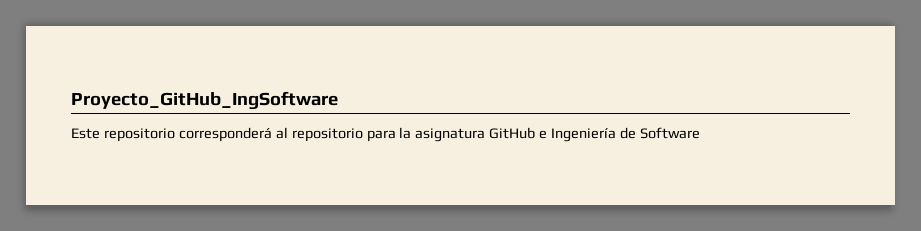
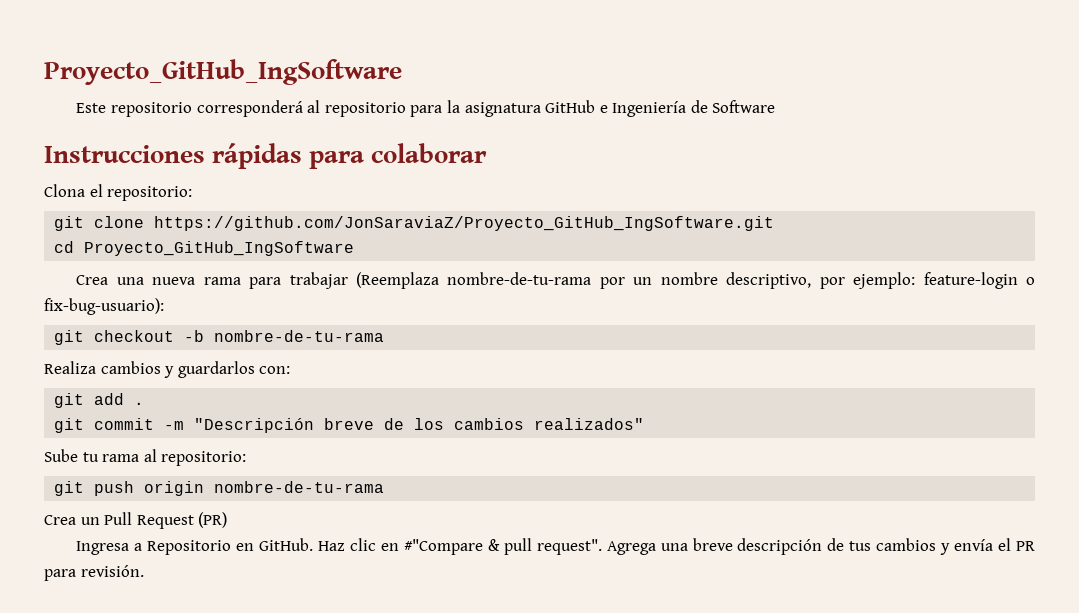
(700, 133) none -> [44,143,488,169] [44,184,193,201] [54,216,775,231] [54,241,355,256] [76,272,1035,289] [44,298,164,315] [54,330,385,345] [44,361,291,378] [54,393,145,408] [54,418,645,433] [44,449,247,466] [54,481,385,496] [44,512,228,529] [76,538,1035,555] [44,565,144,581] // Instrucciones rápidas para colaborar // Clona el repositorio: // git clone https://github.com/JonSaraviaZ/Proyecto_GitHub_IngSoftware.git // cd Proyecto_GitHub_IngSoftware // Crea una nueva rama para trabajar (Reemplaza nombre-de-tu-rama por un nombre descriptivo, por ejemplo: feature-login o fix-bug-usuario): // git checkout -b nombre-de-tu-rama // Realiza cambios y guardarlos con: // git add . // git commit -m "Descripción breve de los cambios realizados" // Sube tu rama al repositorio: // git push origin nombre-de-tu-rama // Crea un Pull Request (PR) // Ingresa a Repositorio en GitHub. Haz clic en #"Compare & pull request". Agrega una breve descripción de tus cambios y envía el PR para revisión.

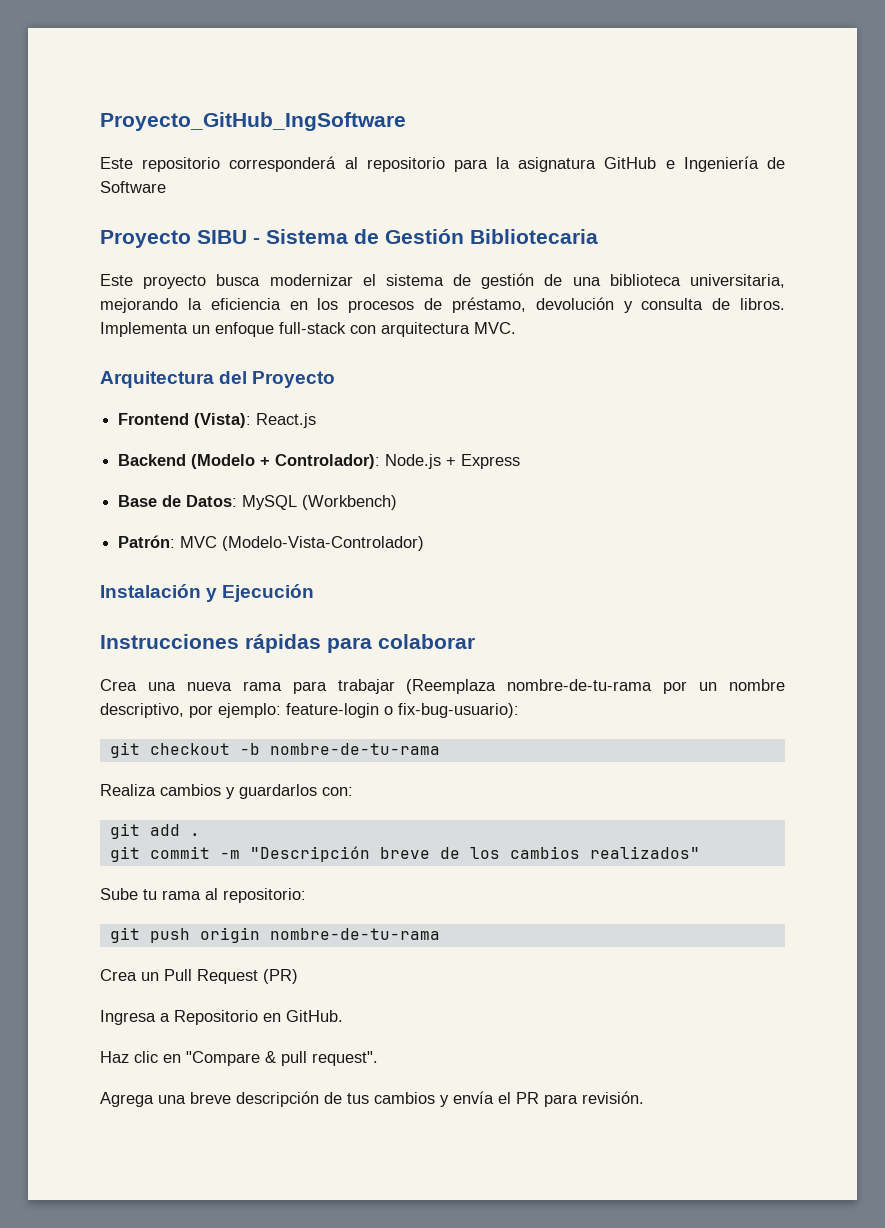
[44,143,488,169] [44,184,193,201] [54,216,775,231] [54,241,355,256] Instrucciones rápidas para colaborar // Clona el repositorio: // git clone https://github.com/JonSaraviaZ/Proyecto_GitHub_IngSoftware.git // cd Proyecto_GitHub_IngSoftware -> [100,229,598,248] [100,273,785,289] [100,297,786,313] [100,322,516,337] [100,371,336,388] [118,413,317,428] [118,454,521,469] [118,495,398,510] [118,535,425,551] [100,584,315,602] [100,634,475,653] Proyecto SIBU - Sistema de Gestión Bibliotecaria // Este proyecto busca modernizar el sistema de gestión de una biblioteca universitaria, mejorando la eficiencia en los procesos de préstamo, devolución y consulta de libros. Implementa un enfoque full-stack con arquitectura MVC. // Arquitectura del Proyecto // Frontend (Vista): React.js // Backend (Modelo + Controlador): Node.js + Express // Base de Datos: MySQL (Workbench) // Patrón: MVC (Modelo-Vista-Controlador) // Instalación y Ejecución // Instrucciones rápidas para colaborar
(314, 544) none -> (343, 1016) //
[403,539,483,555] #"Compare -> [186,1051,260,1066] "Compare
(602, 547) none -> (378, 1058) //

